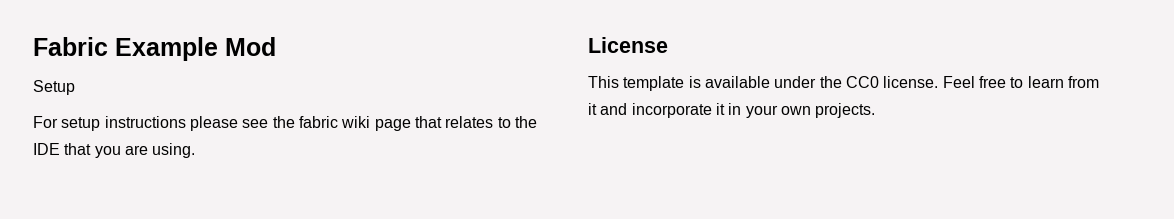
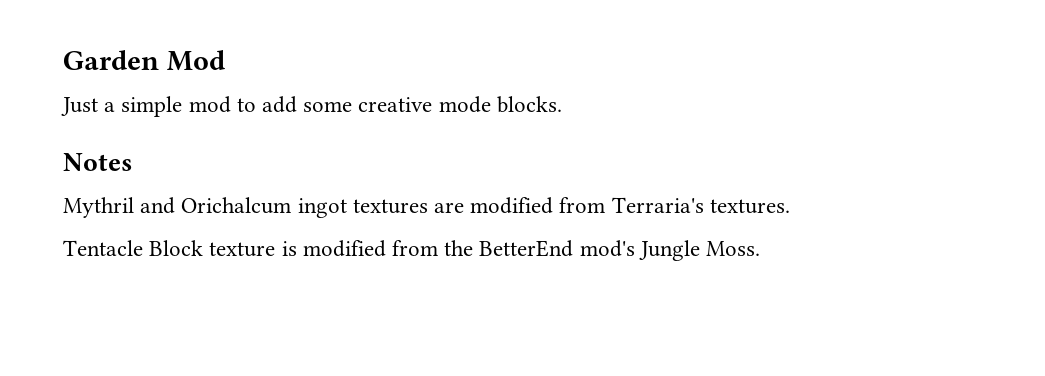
[33,37,218,61] Fabric Example -> [63,50,159,70] Garden
[33,80,75,95] [33,116,537,131] [33,143,196,158] [588,37,668,53] [588,76,1099,91] [588,103,876,118] Setup // For setup instructions please see the fabric wiki page that relates to the IDE that you are using. // License // This template is available under the CC0 license. Feel free to learn from it and incorporate it in your own projects. -> [61,96,562,117] [63,153,133,171] [63,197,790,218] [63,240,761,261] Just a simple mod to add some creative mode blocks. // Notes // Mythril and Orichalcum ingot textures are modified from Terraria's textures. // Tentacle Block texture is modified from the BetterEnd mod's Jungle Moss.

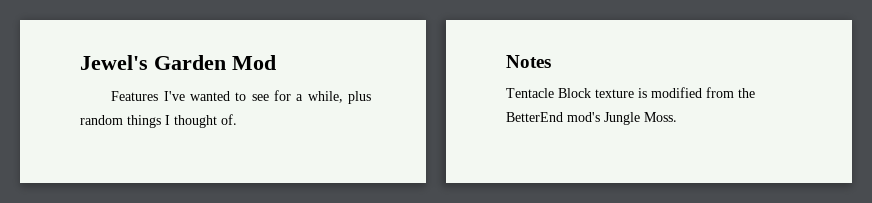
(63, 60) none -> [80,55,148,70] Jewel's
[61,96,562,117] [63,153,133,171] [63,197,790,218] Just a simple mod to add some creative mode blocks. // Notes // Mythril and Orichalcum ingot textures are modified from Terraria's textures. -> [111,90,371,104] [80,114,237,128] [506,55,551,68] Features I've wanted to see for a while, plus random things I thought of. // Notes

